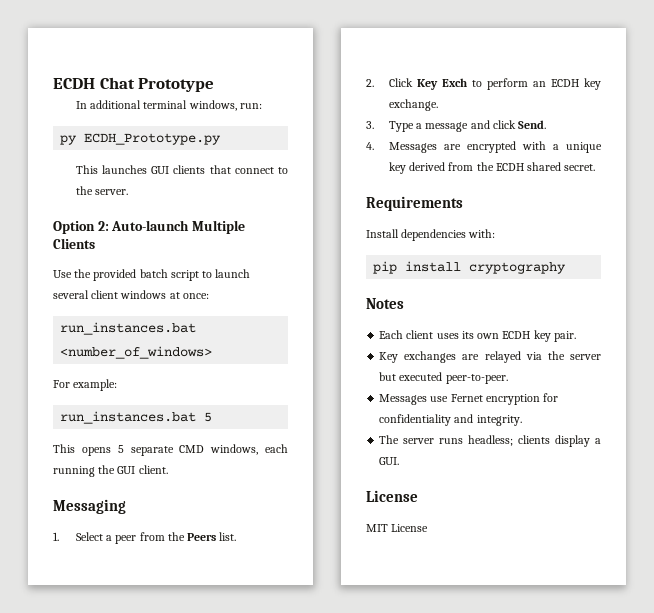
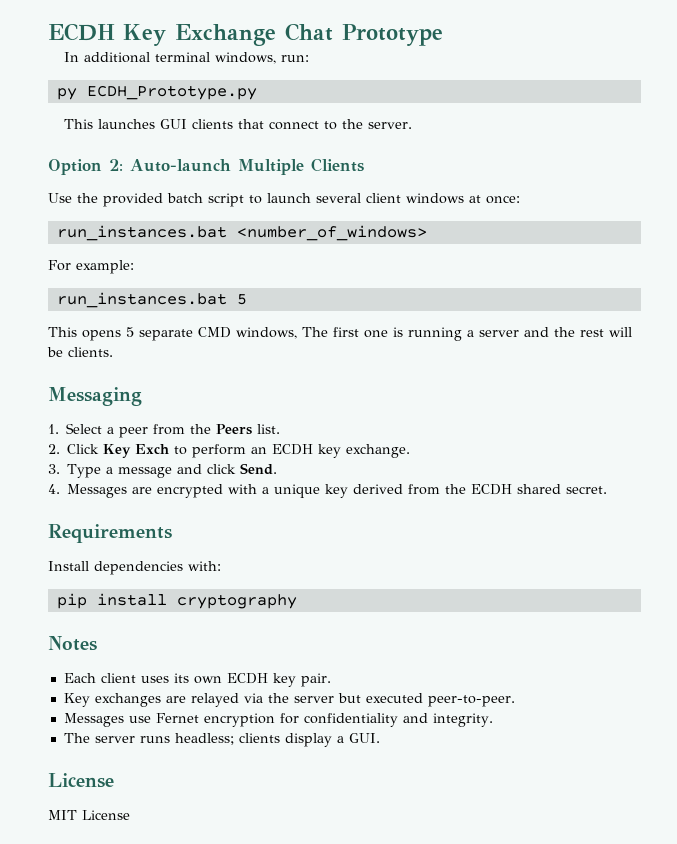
[53,78,95,89] ECDH -> [48,23,276,46] ECDH Key Exchange
[265,444,288,453] [53,465,168,477] each running the GUI client. -> [302,327,632,341] [47,347,113,357] The first one is running a server and the rest will be clients.

